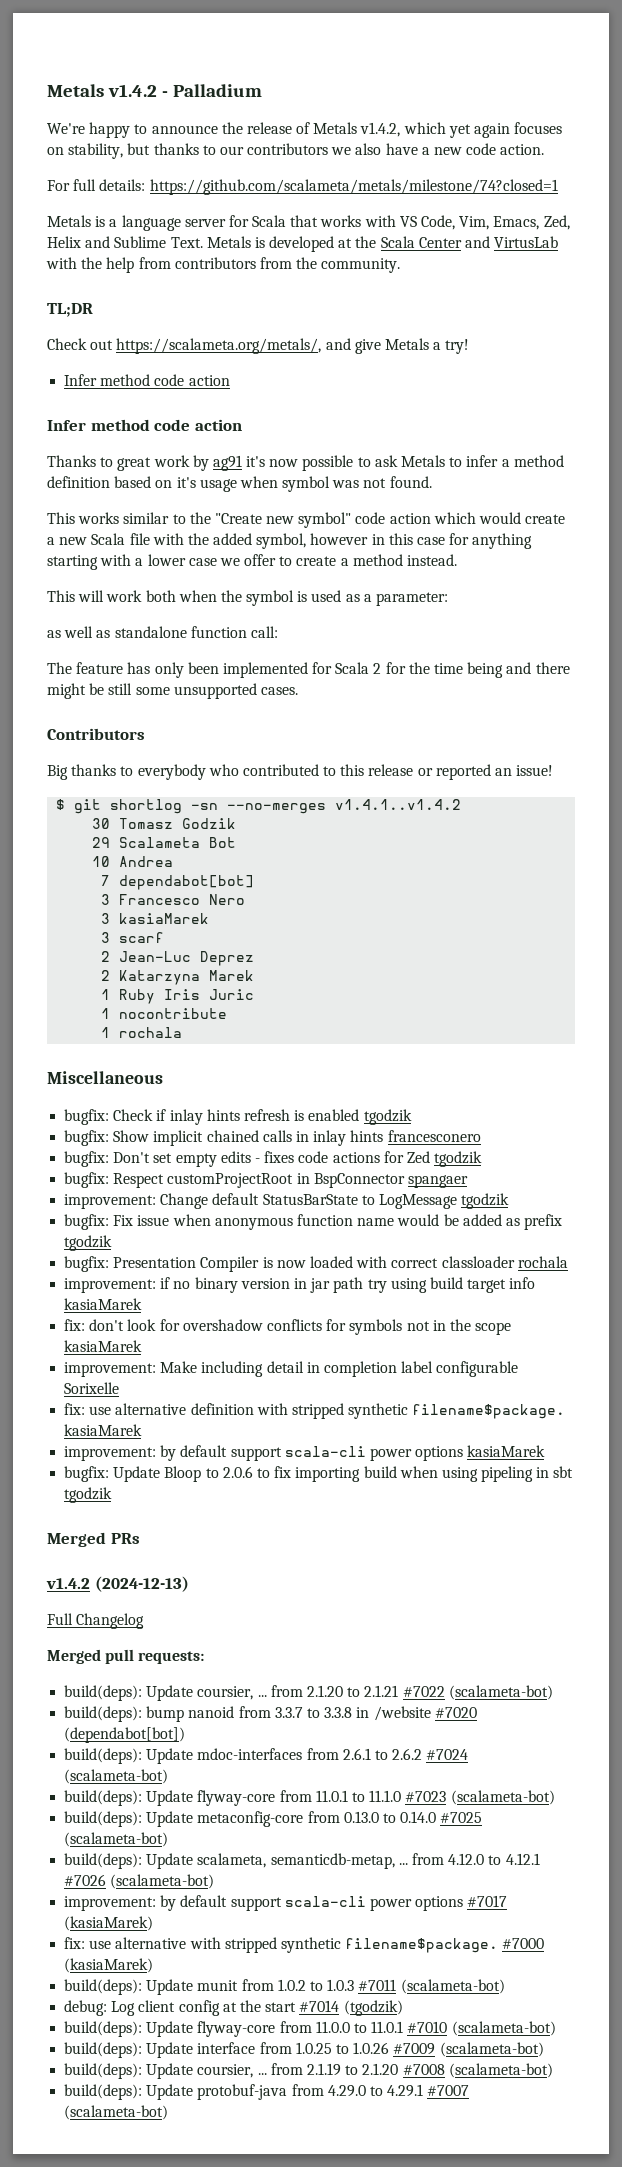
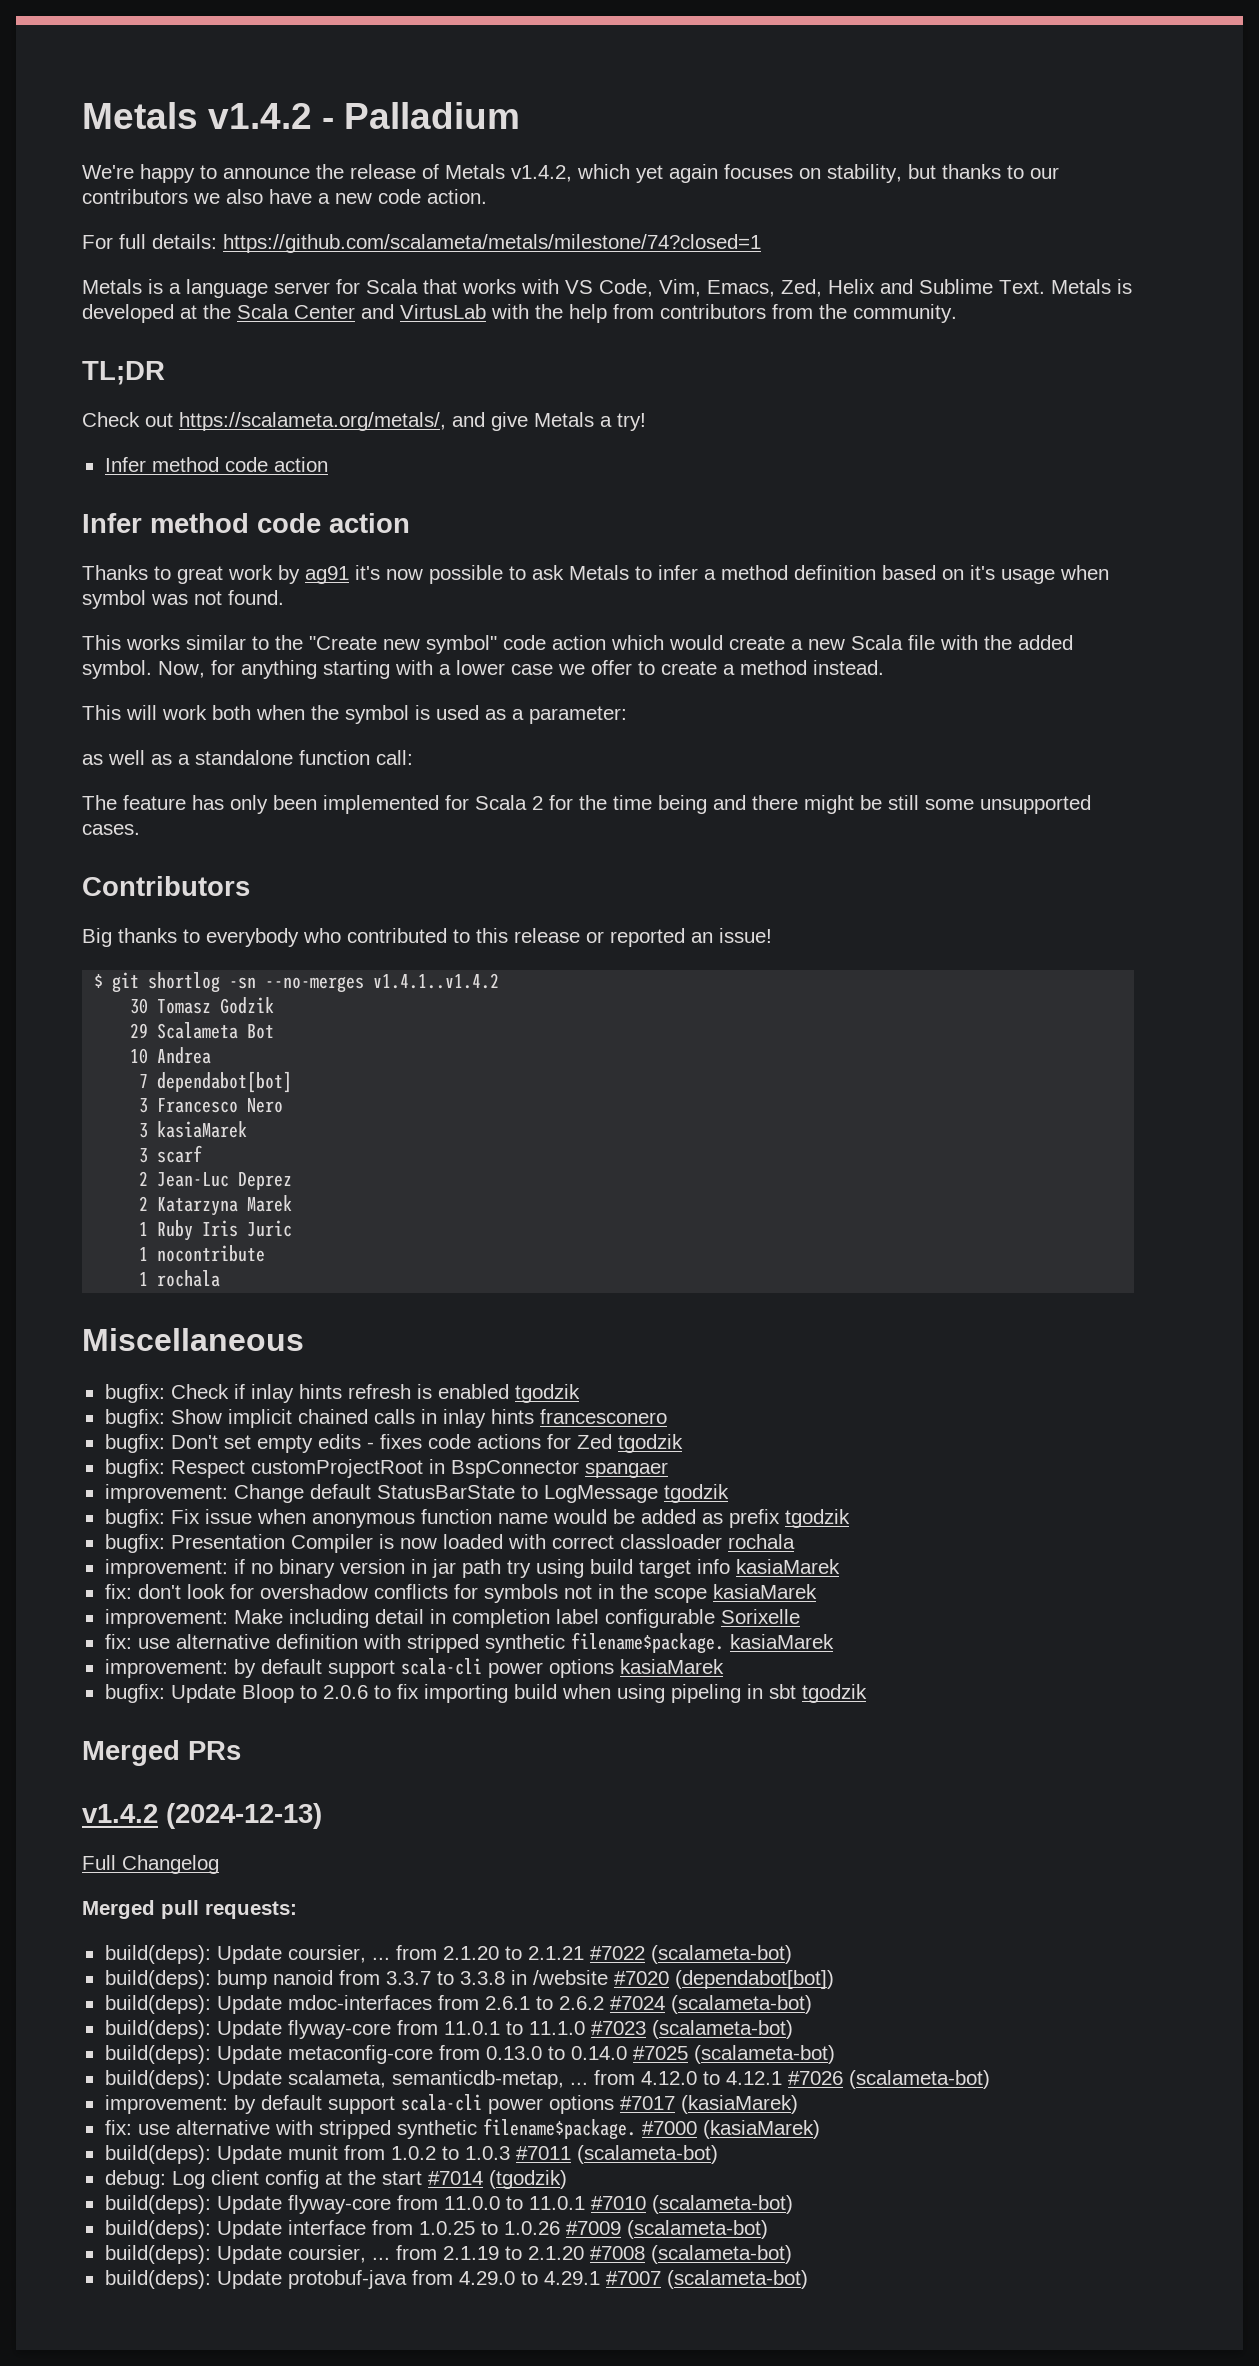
[256,533,446,549] symbol, however in this case -> [82,660,205,679] symbol. Now,
(111, 634) none -> [178,754,190,765] a

